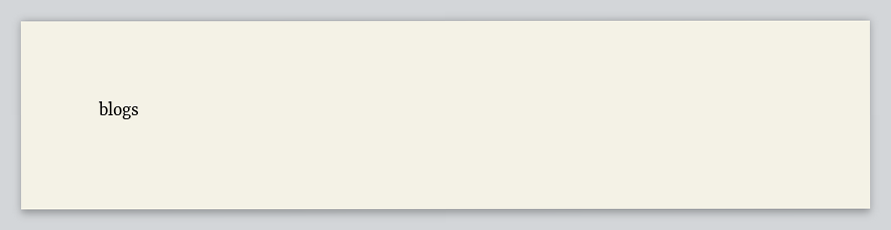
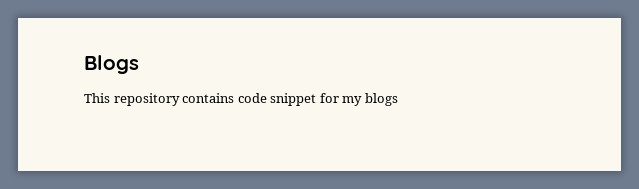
(97, 110) none -> [84,55,139,74] [84,93,363,106] Blogs // This repository contains code snippet for my

